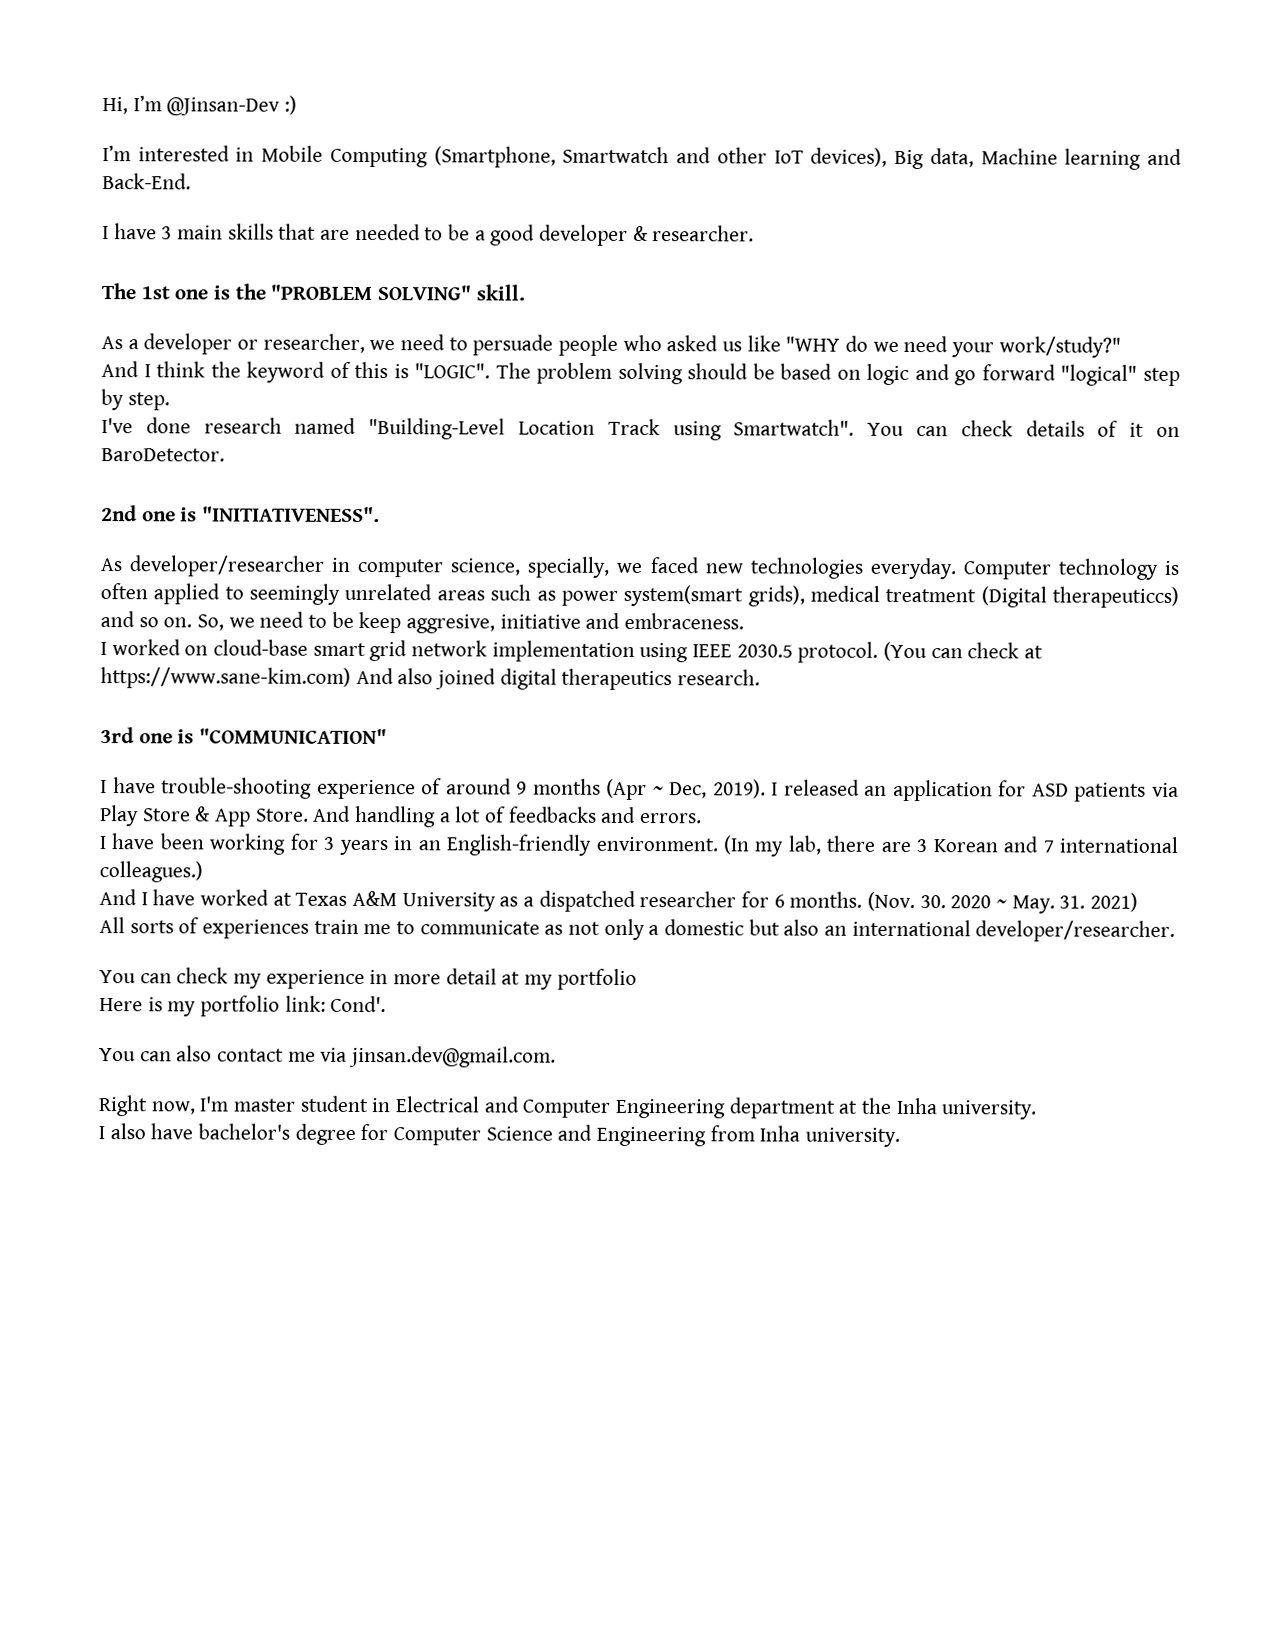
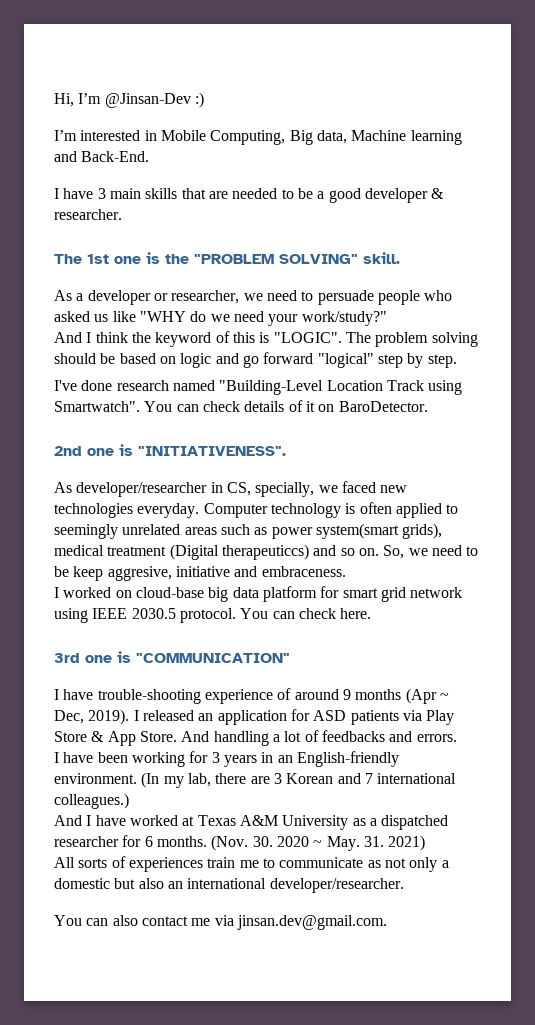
[329,146,888,168] Computing (Smartphone, Smartwatch and other IoT devices), -> [210,130,286,145] Computing,
[357,558,521,578] computer science, -> [226,482,251,496] CS,
(309, 647) none -> [208,586,340,602] big data platform for
[491,640,635,662] implementation -> (463, 592) none
[883,641,1044,662] [100,667,761,691] (You can check at https://www.sane-kim.com) And also joined digital therapeutics research. -> [240,608,372,619] You can check here.
[99,967,637,990] [99,995,387,1017] // You can check my experience in more detail at my portfolio // Here is my portfolio link: Cond'. -> (404, 885) none
[98,1095,1037,1120] [98,1123,901,1147] // Right now, I'm master student in Electrical and Computer Engineering department at the Inha university. // I also have bachelor's degree for Computer Science and Engineering from Inha university. -> (387, 922) none

